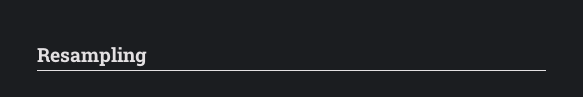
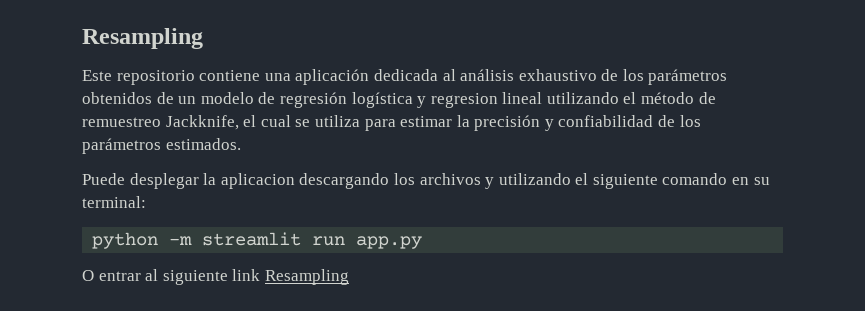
[37,47,147,67] Resampling -> [82,28,203,49] [82,69,728,85] [82,92,716,108] [82,115,701,131] [82,138,241,154] [82,173,770,189] [82,196,146,208] [92,232,423,249] [82,269,349,285] Resampling // Este repositorio contiene una aplicación dedicada al análisis exhaustivo de los parámetros obtenidos de un modelo de regresión logística y regresion lineal utilizando el método de remuestreo Jackknife, el cual se utiliza para estimar la precisión y confiabilidad de los parámetros estimados. // Puede desplegar la aplicacion descargando los archivos y utilizando el siguiente comando en su terminal: // python -m streamlit run app.py // O entrar al siguiente link Resampling

